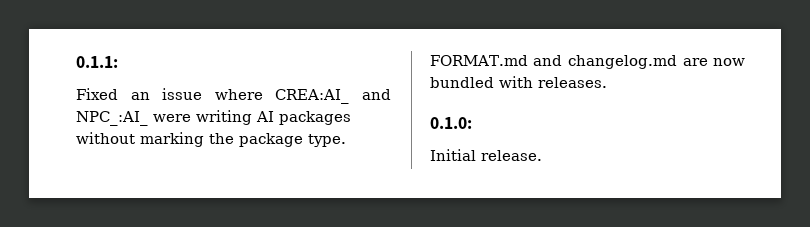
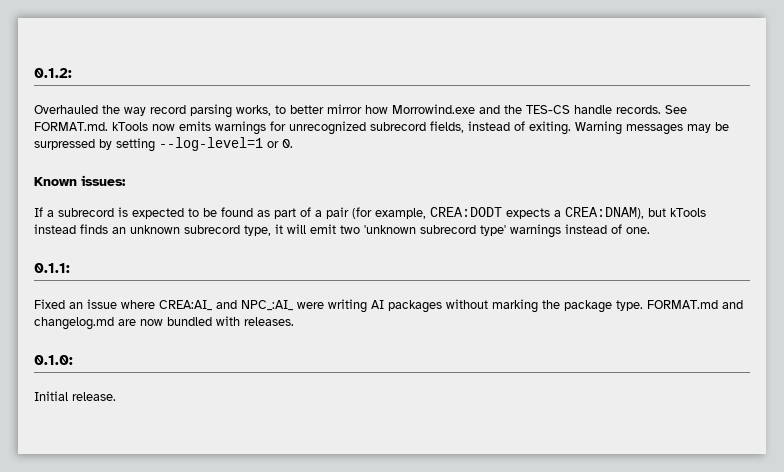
(76, 62) none -> [34,68,72,78] [34,104,687,118] [34,121,729,135] [34,137,293,152] [34,175,126,186] [34,207,706,219] [34,224,650,238] 0.1.2: // Overhauled the way record parsing works, to better mirror how Morrowind.exe and the TES-CS handle records. See FORMAT.md. kTools now emits warnings for unrecognized subrecord fields, instead of exiting. Warning messages may be surpressed by setting --log-level=1 or 0. // Known issues: // If a subrecord is expected to be found as part of a pair (for example, CREA:DODT expects a CREA:DNAM), but kTools instead finds an unknown subrecord type, it will emit two 'unknown subrecord type' warnings instead of one. //

